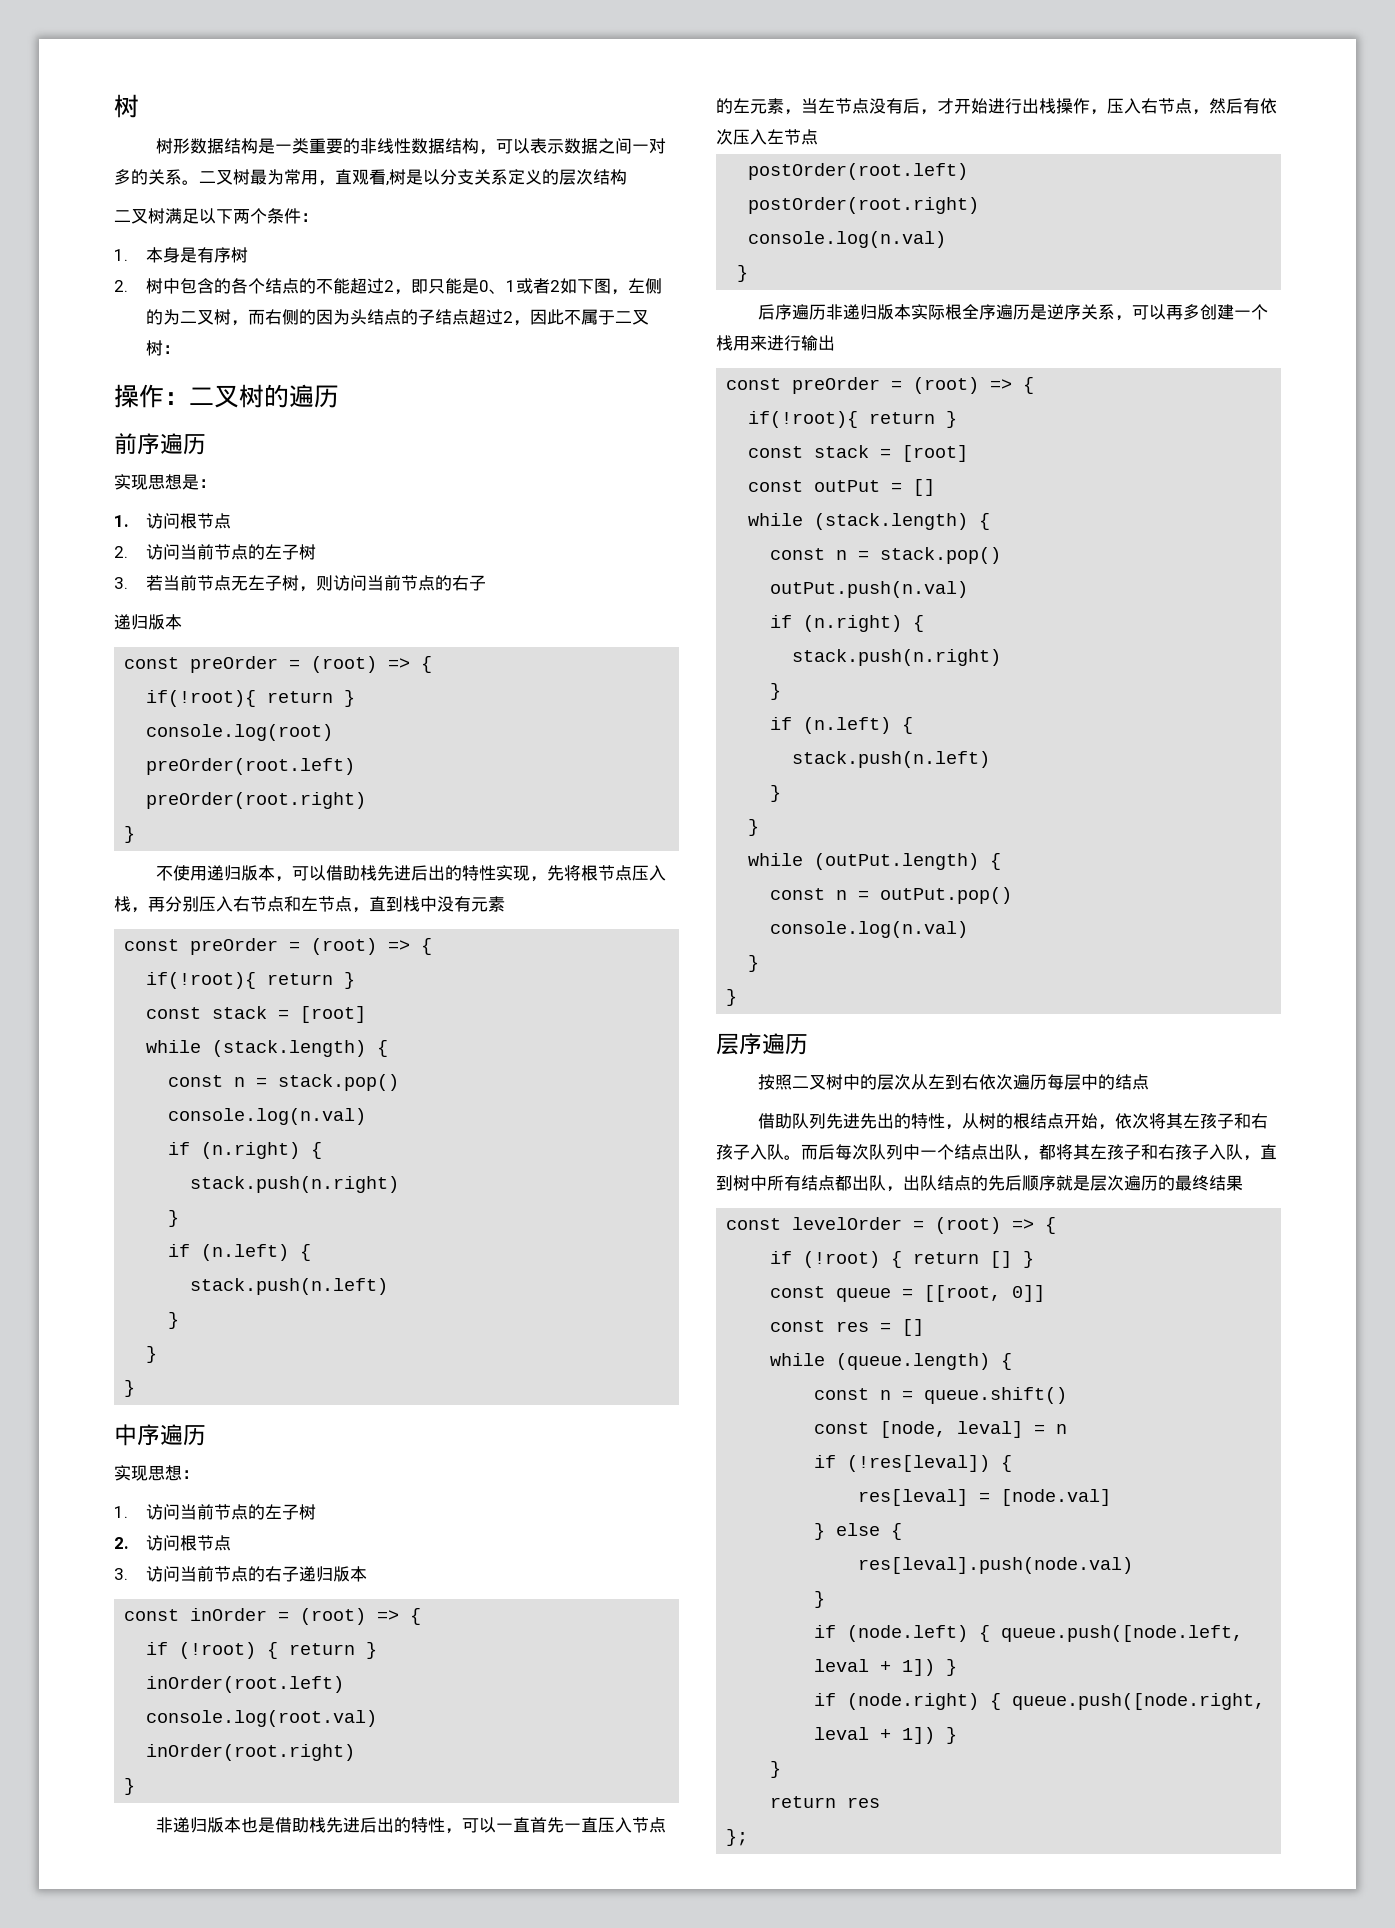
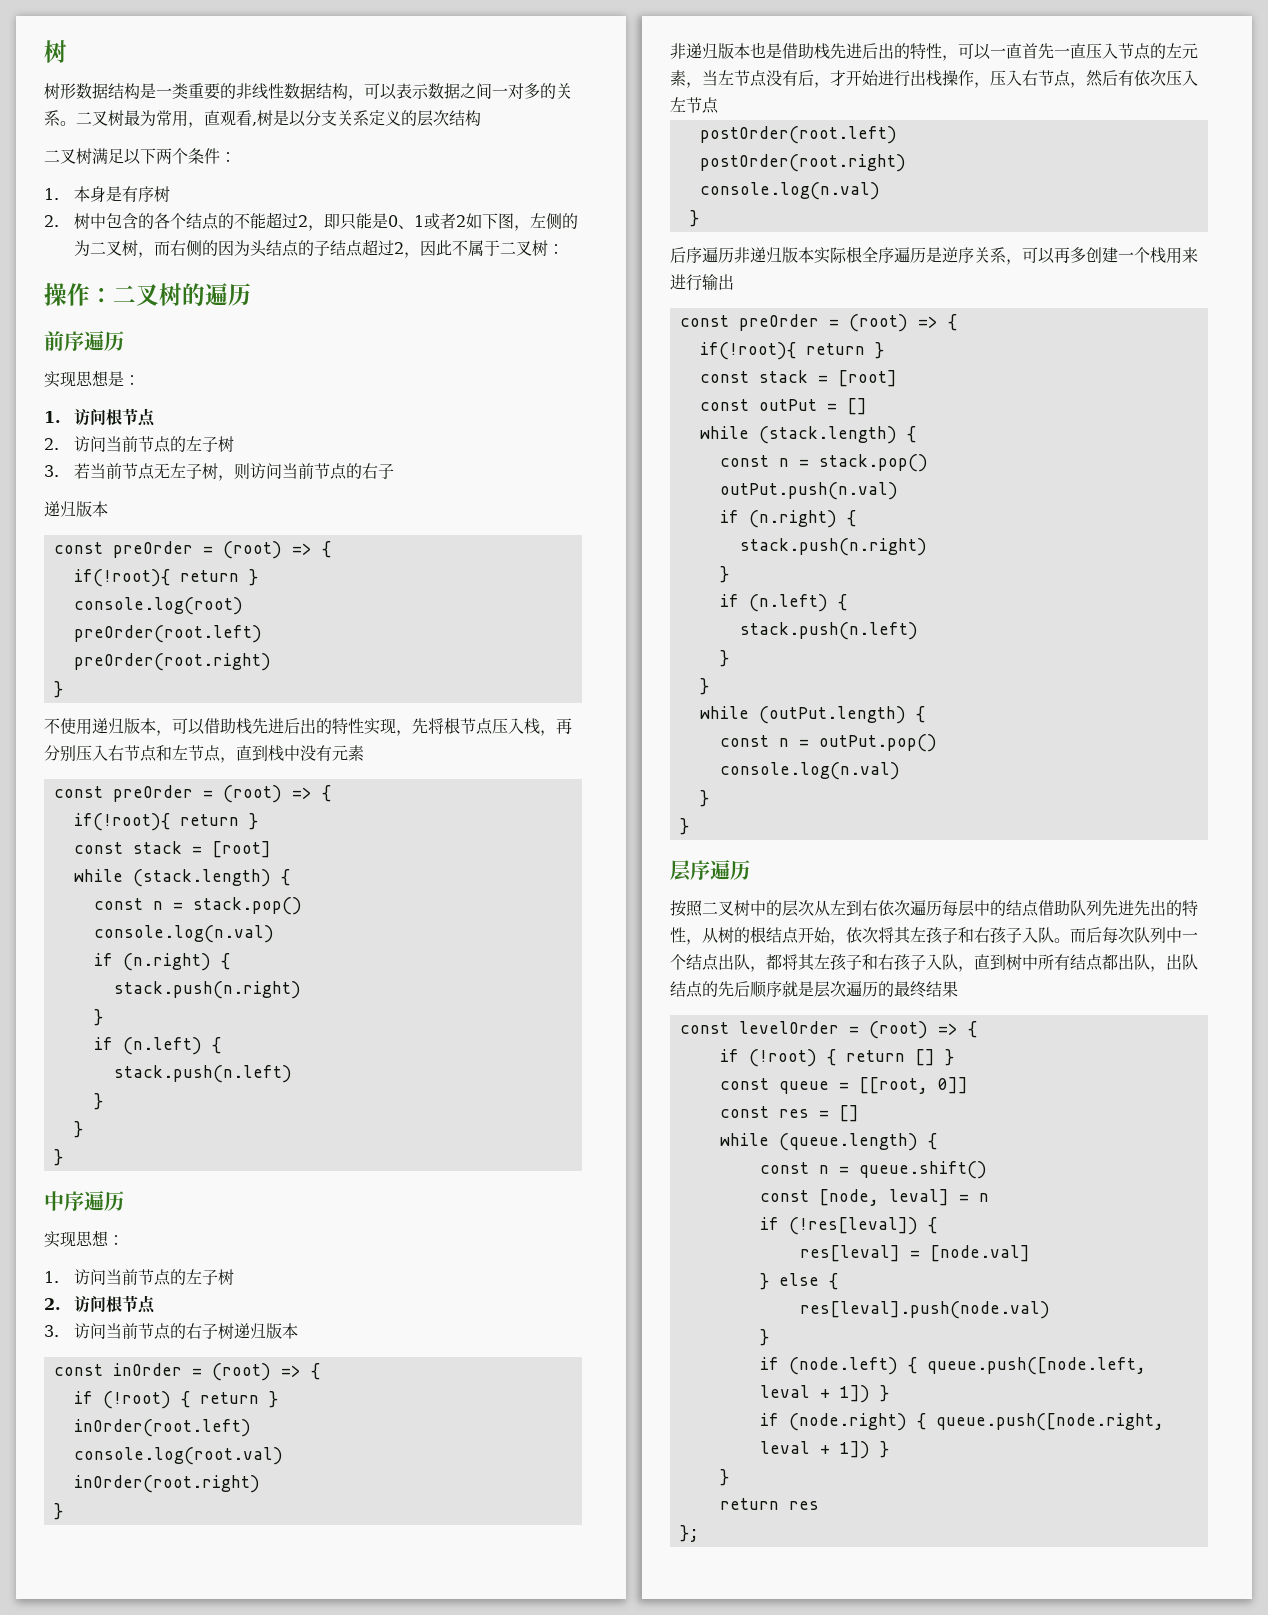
(300, 1574) none -> [218,1323,235,1339] 树
(1150, 1082) // -> (1039, 908) none

